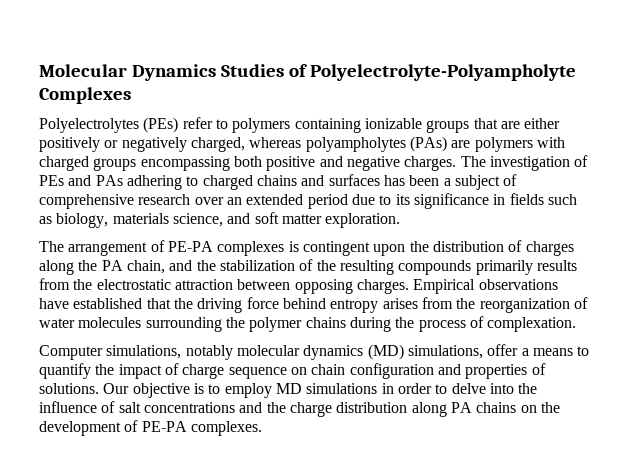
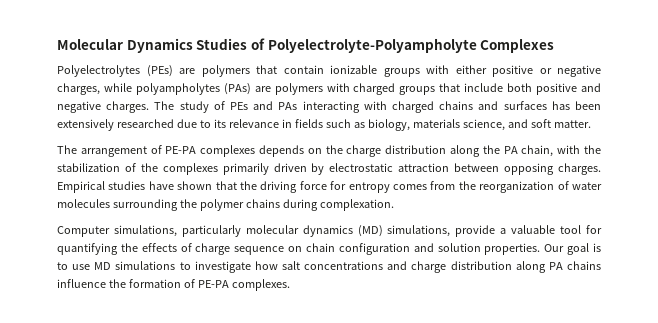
[182,117,561,133] [39,137,302,152] refer to polymers containing ionizable groups that are either positively or negatively charged, whereas -> [179,65,601,77] [57,83,132,95] are polymers that contain ionizable groups with either positive or negative charges, while
[140,156,230,171] encompassing -> [439,83,504,92] that include
[489,156,570,171] investigation -> [179,101,209,113] study
[126,175,199,190] adhering to -> [302,101,387,113] interacting with
[443,174,518,190] [39,194,348,209] a subject of comprehensive research over an extended period -> [57,119,174,131] extensively researched
[413,193,489,209] significance -> [228,119,279,128] relevance
[281,213,401,228] matter exploration. -> [553,120,591,128] matter.
[288,240,574,256] is contingent upon the distribution of charges -> [259,145,447,157] depends on the charge distribution
[169,260,193,271] and -> [557,145,581,154] with
[339,260,577,275] [39,278,93,290] resulting compounds primarily results from the -> [162,163,325,175] complexes primarily driven by
[478,279,558,290] [39,298,143,309] observations have established -> [108,181,213,190] studies have shown
[282,298,418,313] behind entropy arises -> [330,181,427,193] for entropy comes
[395,316,484,332] the process of -> (318, 205) none
[185,345,233,360] notably -> [181,225,241,237] particularly
[487,344,590,356] [39,363,162,379] offer a means to quantify the impact -> [455,225,603,237] [57,243,177,255] provide a valuable tool for quantifying the effects
[465,363,546,379] [39,383,190,398] properties of solutions. Our objective -> [437,243,590,255] solution properties. Our goal
[224,383,272,398] employ -> [72,264,91,270] use
[381,383,538,394] [39,401,116,413] in order to delve into the influence of -> [179,261,278,273] to investigate how
[266,402,286,413] the -> (408, 265) none
[520,402,560,413] [39,421,121,436] on the development -> [57,279,181,288] influence the formation

